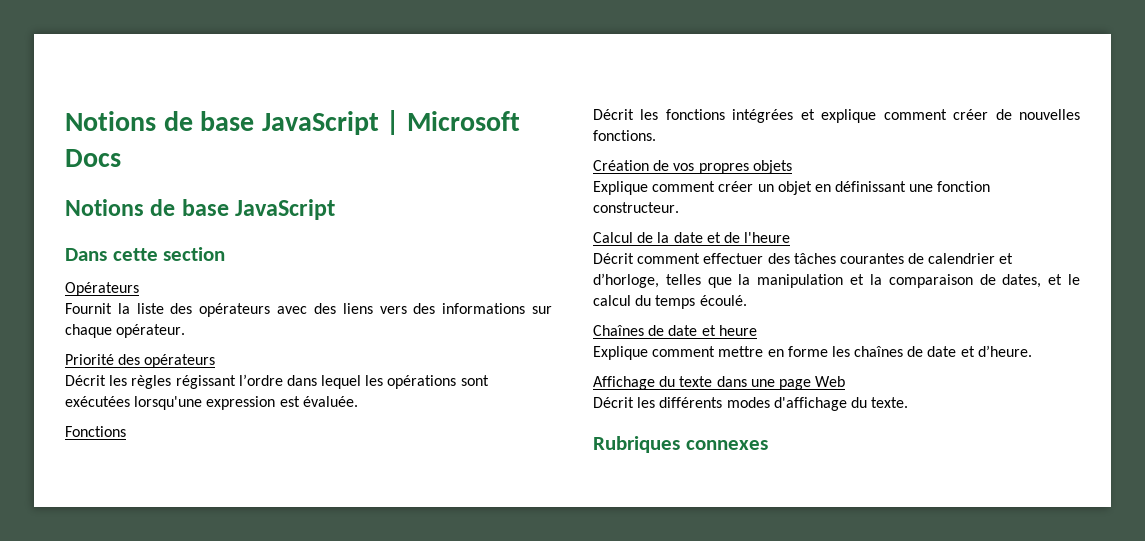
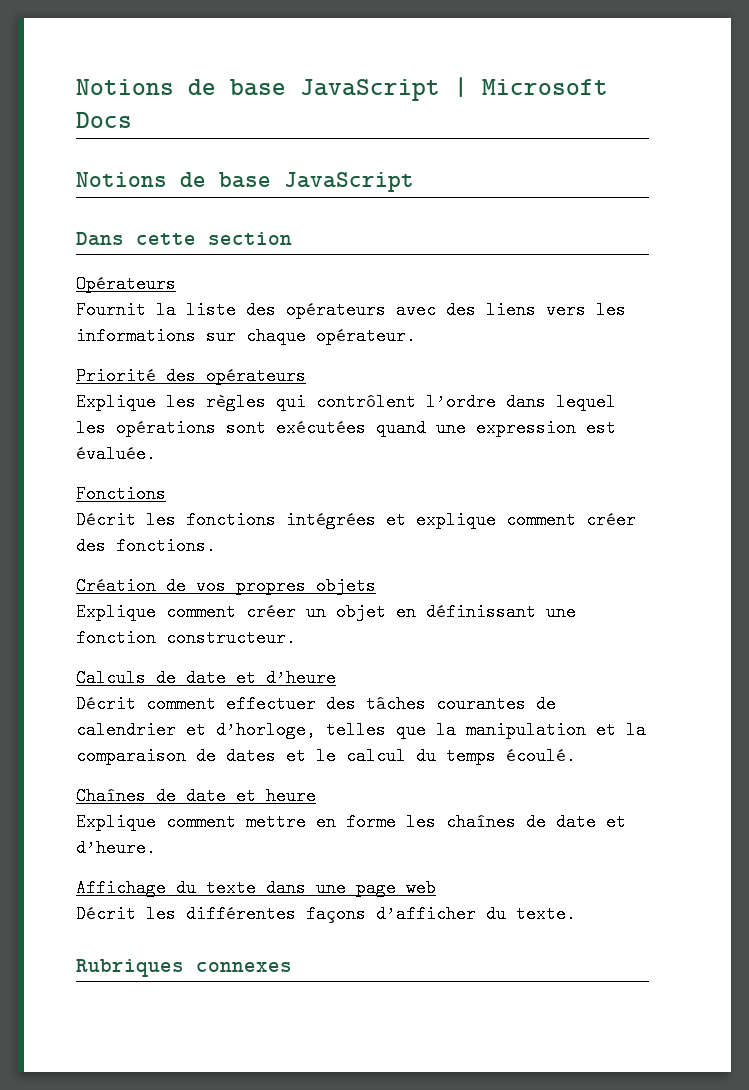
[413,303,436,314] des -> [596,301,626,319] les
[65,375,106,386] Décrit -> [76,393,156,411] Explique
[175,375,236,389] régissant -> [276,393,416,411] qui contrôlent
[134,396,203,410] lorsqu'une -> [376,419,466,437] quand une
[995,109,1080,120] de nouvelles -> [76,537,106,555] des
[593,232,791,243] Calcul de la date et de l'heure -> [76,669,336,687] Calculs de date et d’heure
[1002,274,1042,288] dates, -> [226,747,276,765] dates
[815,376,846,387] [593,397,847,411] Web // Décrit les différents modes d'affichage -> [406,879,436,897] [76,905,476,923] web // Décrit les différentes façons d’afficher

